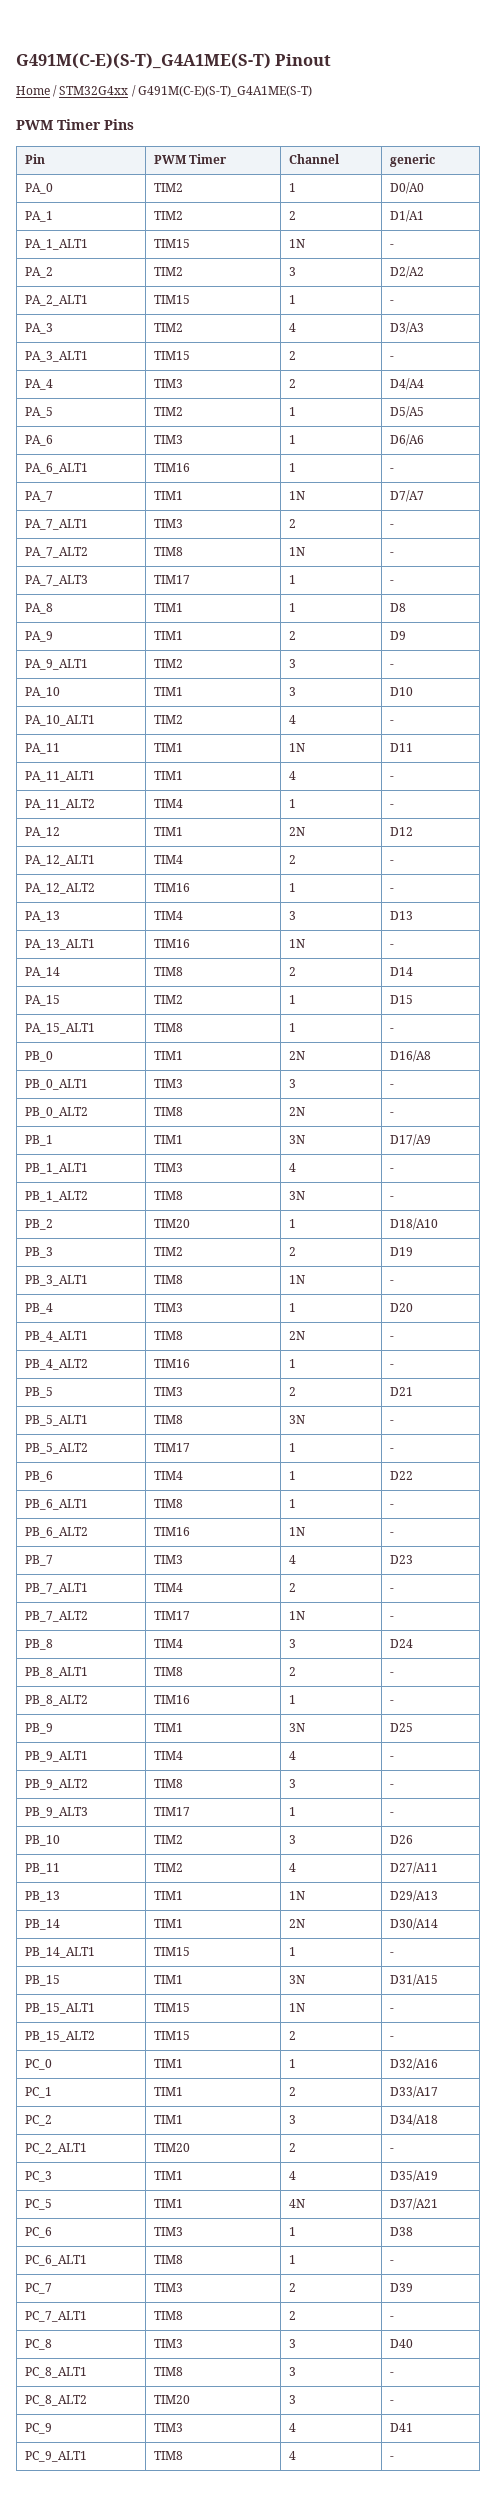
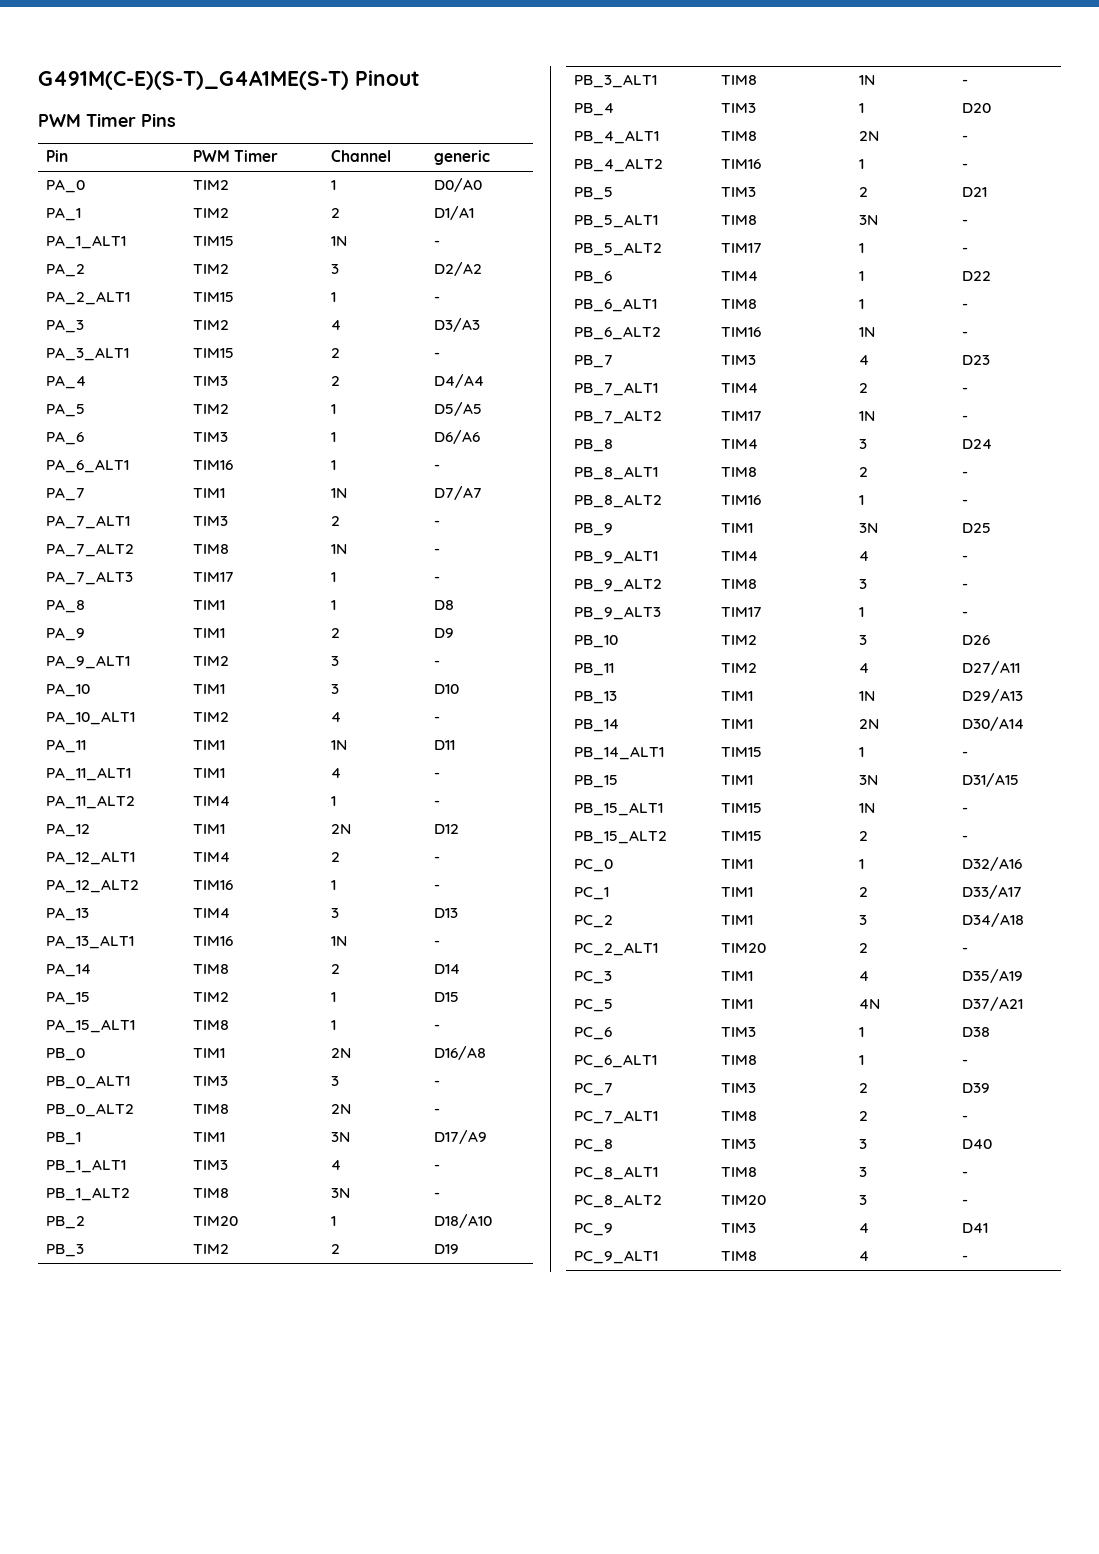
[16,85,312,97] // Home / STM32G4xx / G491M(C-E)(S-T)_G4A1ME(S-T) -> (420, 78) none

